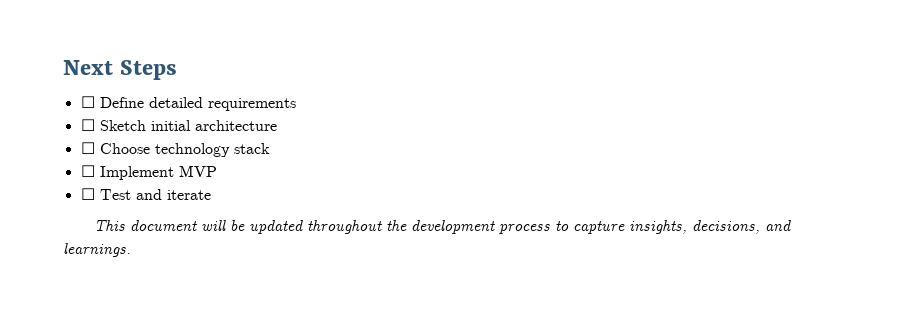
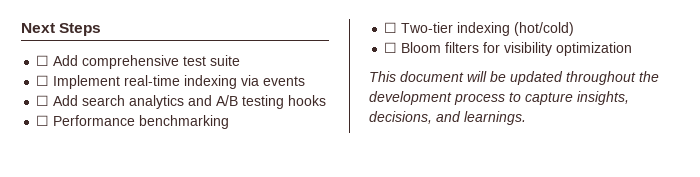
[99,97,296,111] [80,119,277,131] [80,142,270,157] [80,165,217,180] [80,188,211,200] Define detailed requirements // ☐ Sketch initial architecture // ☐ Choose technology stack // ☐ Implement MVP // ☐ Test and iterate -> [53,55,241,69] [36,75,306,89] [36,95,327,109] [36,115,230,129] [384,22,575,36] [384,42,633,56] Add comprehensive test suite // ☐ Implement real-time indexing via events // ☐ Add search analytics and A/B testing hooks // ☐ Performance benchmarking // ☐ Two-tier indexing (hot/cold) // ☐ Bloom filters for visibility optimization

